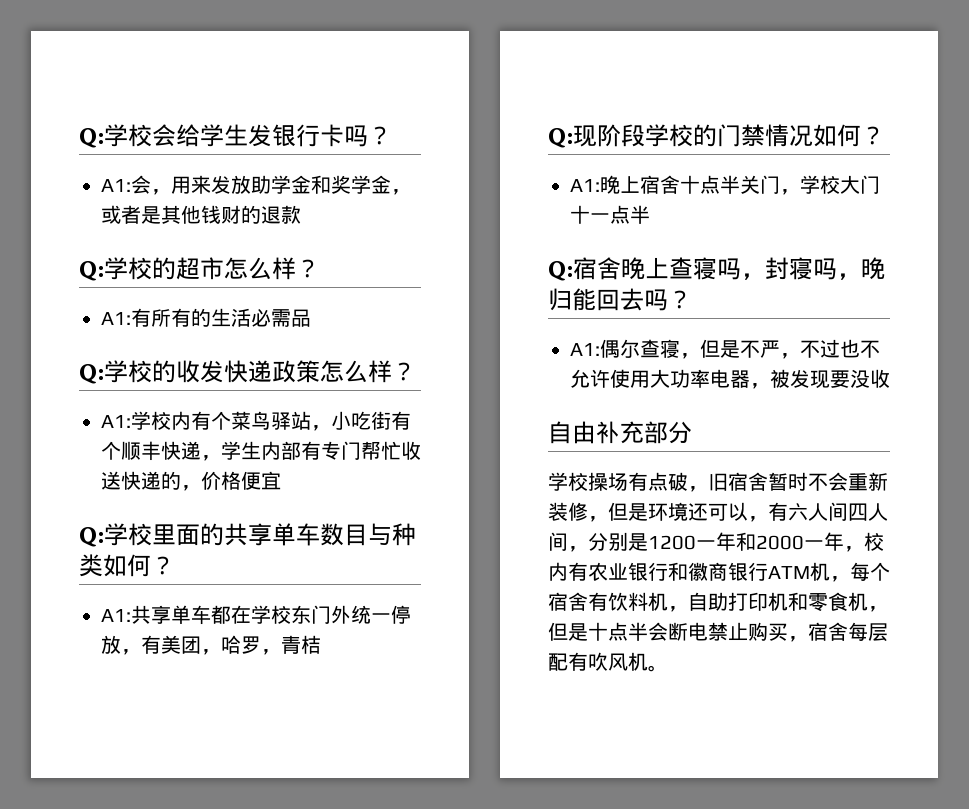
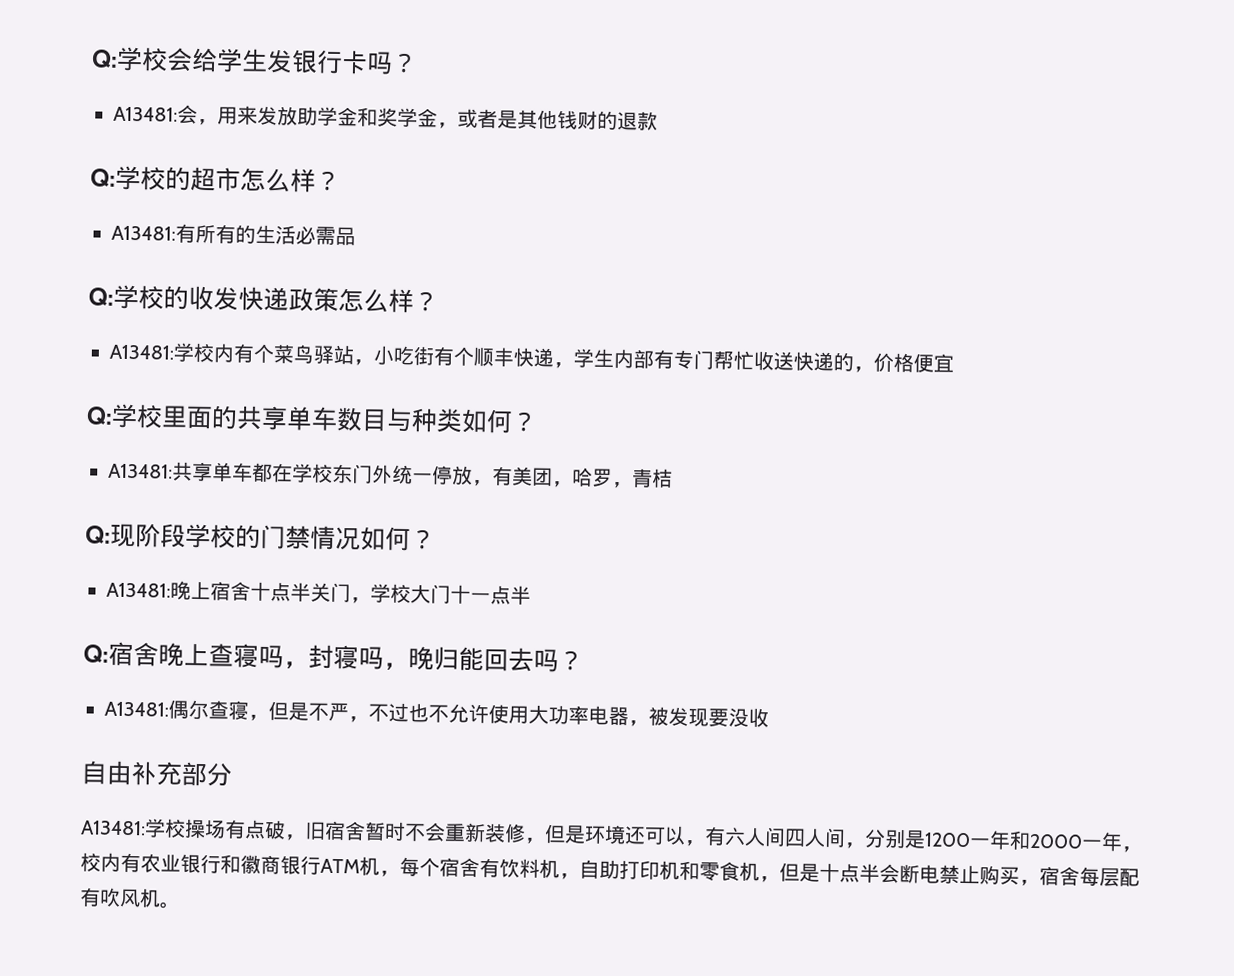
[101,179,131,192] A1: -> [113,106,178,122] A13481:
[101,312,131,325] A1: -> [111,225,176,241] A13481:
[101,415,131,428] A1: -> [109,344,174,360] A13481:
[101,609,131,622] A1: -> [108,463,173,479] A13481:
[570,179,600,192] A1: -> [106,582,171,598] A13481:
[570,343,600,356] A1: -> [104,701,169,717] A13481:
(692, 432) none -> [80,820,146,836] A13481:

